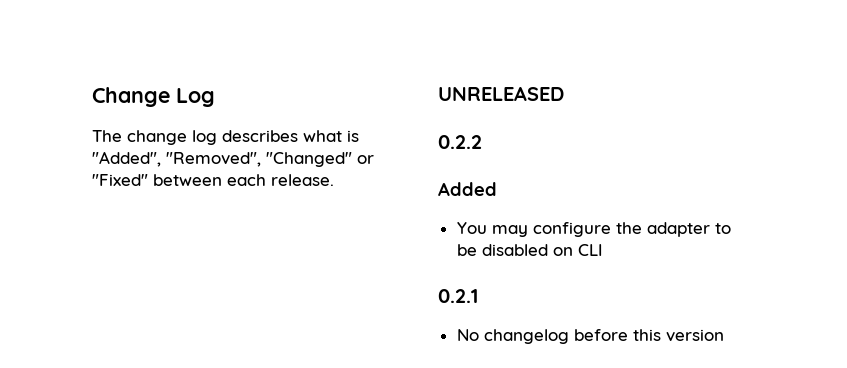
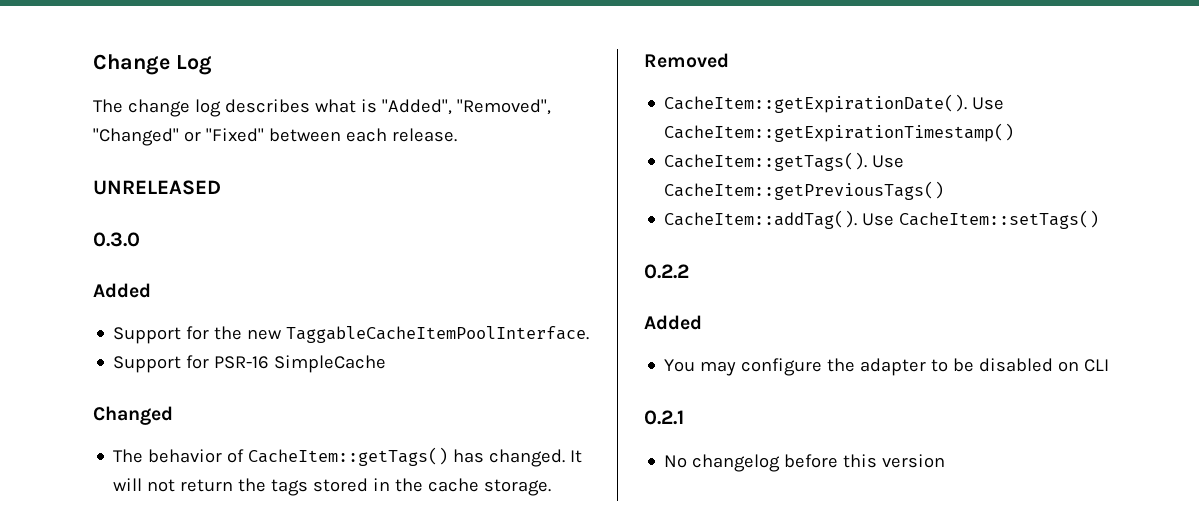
(564, 93) none -> [93,232,140,247] [93,283,151,298] [113,326,590,344] [113,355,387,373] [93,406,173,425] [113,447,583,467] [113,478,552,496] [644,53,729,68] [664,94,1005,113] [664,123,1015,142] [664,152,905,171] [664,181,945,200] [664,210,1100,229] // 0.3.0 // Added // Support for the new TaggableCacheItemPoolInterface. // Support for PSR-16 SimpleCache // Changed // The behavior of CacheItem::getTags() has changed. It will not return the tags stored in the cache storage. // Removed // CacheItem::getExpirationDate(). Use CacheItem::getExpirationTimestamp() // CacheItem::getTags(). Use CacheItem::getPreviousTags() // CacheItem::addTag(). Use CacheItem::setTags()

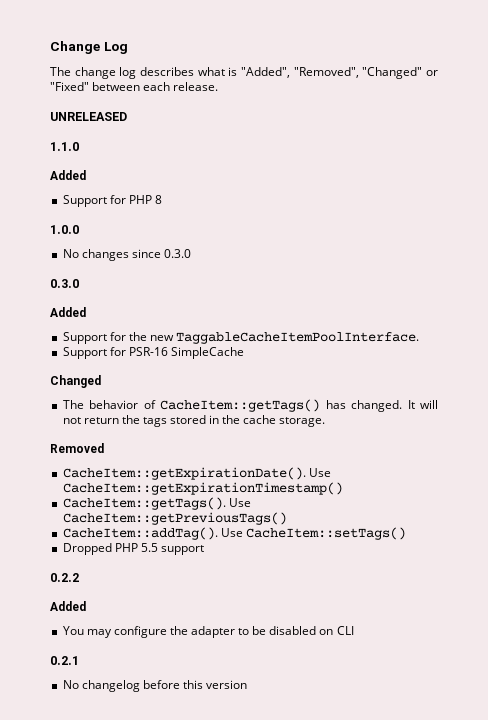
(221, 187) none -> [50,142,79,151] [50,170,86,180] [62,195,162,207] [50,225,79,234] [62,249,191,261] // 1.1.0 // Added // Support for PHP 8 // 1.0.0 // No changes since 0.3.0
(1100, 219) none -> [62,543,204,555] // Dropped PHP 5.5 support

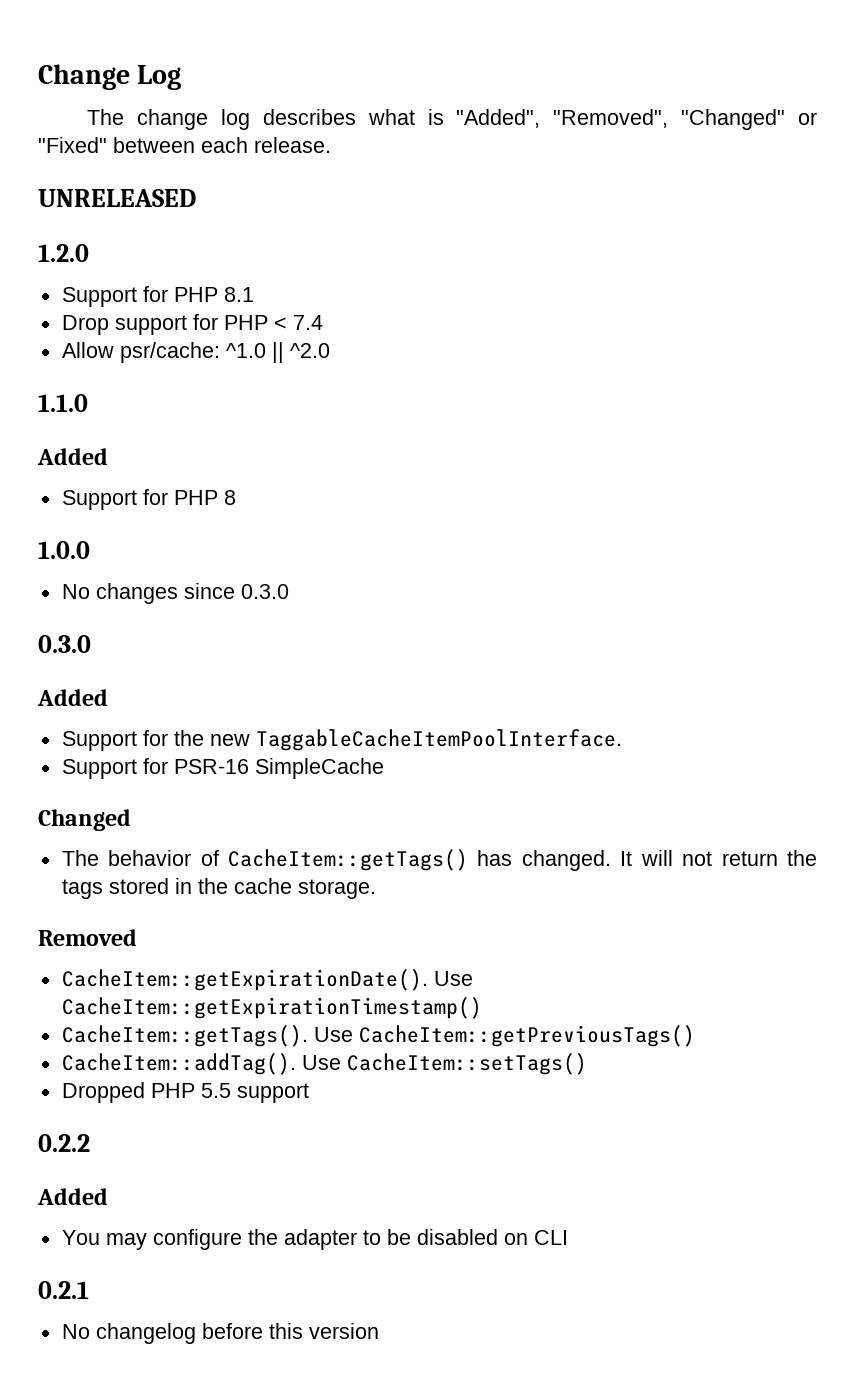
(127, 116) none -> [38,244,89,262] [61,286,254,307] [61,314,323,335] [61,342,330,363] // 1.2.0 // Support for PHP 8.1 // Drop support for PHP < 7.4 // Allow psr/cache: ^1.0 || ^2.0

